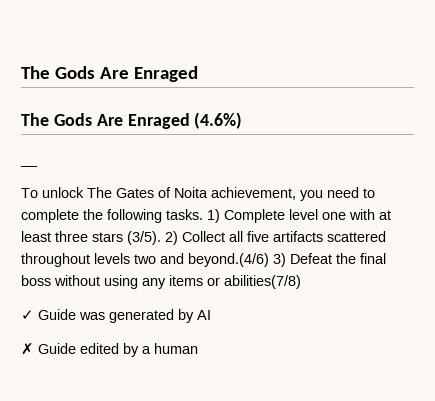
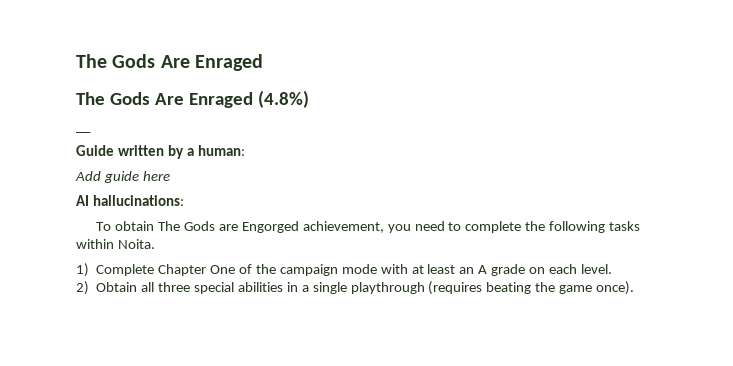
[194,112,243,129] (4.6%) -> [257,90,309,108] (4.8%)
[21,187,208,198] To unlock The Gates of Noita -> [76,145,245,159] [75,171,170,183] [76,195,184,206] [96,221,299,233] Guide written by a human: // Add guide here // AI hallucinations: // To obtain The Gods are Engorged
[166,209,391,223] [21,231,386,245] [21,253,386,267] [21,275,301,289] [21,309,211,323] [21,343,198,357] tasks. 1) Complete level one with at least three stars (3/5). 2) Collect all five artifacts scattered throughout levels two and beyond.(4/6) 3) Defeat the final boss without using any items or abilities(7/8) // ✓ Guide was generated by AI // ✗ Guide edited by a human -> [609,221,641,231] [76,239,155,249] [76,263,612,277] [76,281,635,295] tasks within Noita. // 1) Complete Chapter One of the campaign mode with at least an A grade on each level. // 2) Obtain all three special abilities in a single playthrough (requires beating the game once).

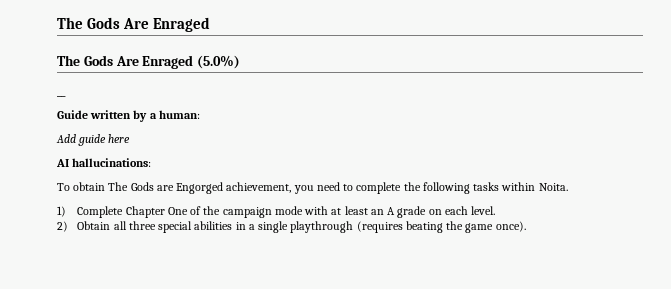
[257,90,309,108] (4.8%) -> [197,55,241,69] (5.0%)

